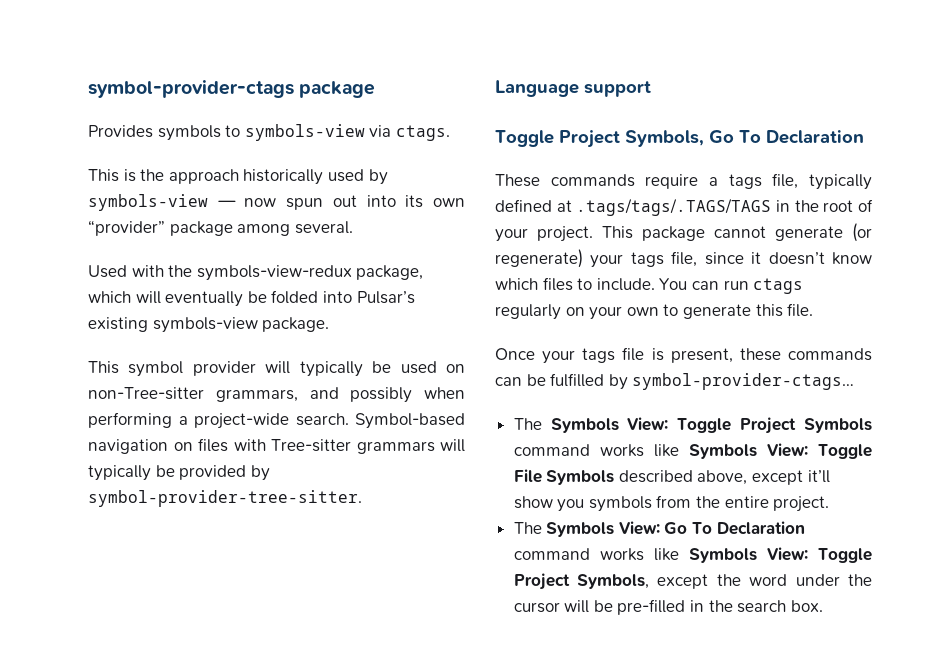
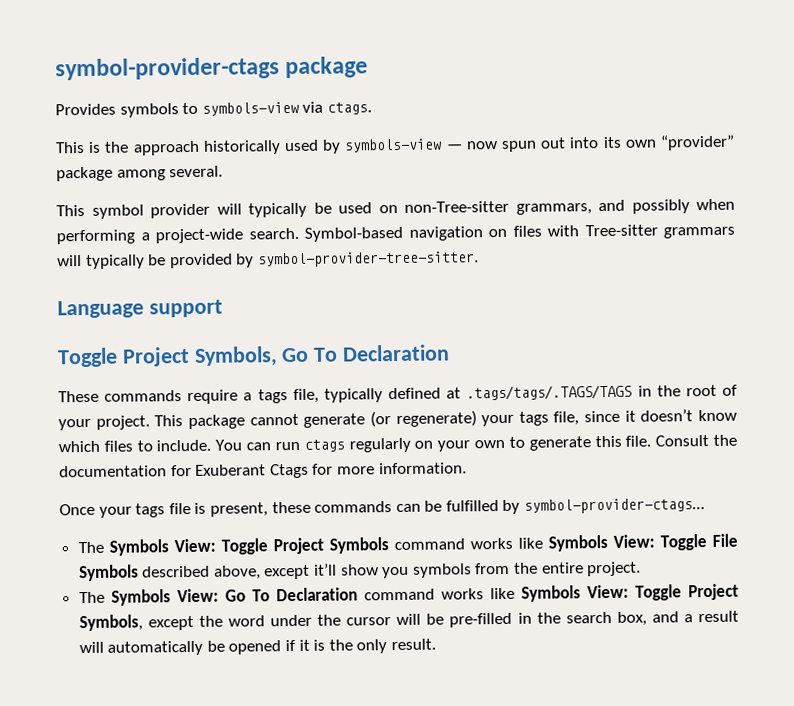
[88,265,424,281] [88,290,415,307] [88,317,330,333] // Used with the symbols-view-redux package, which will eventually be folded into Pulsar’s existing symbols-view package. -> (224, 171) none
(814, 310) none -> [655,434,738,447] [59,462,467,479] Consult the documentation for Exuberant Ctags for more information.
[790,600,823,612] box. -> [616,610,739,626] [78,638,437,656] box, and a result will automatically be opened if it is the only result.

